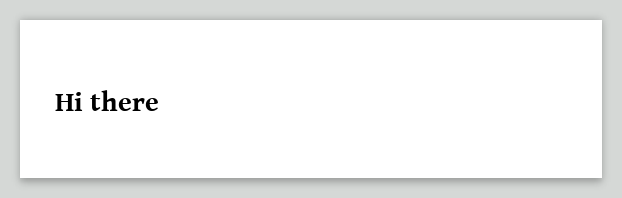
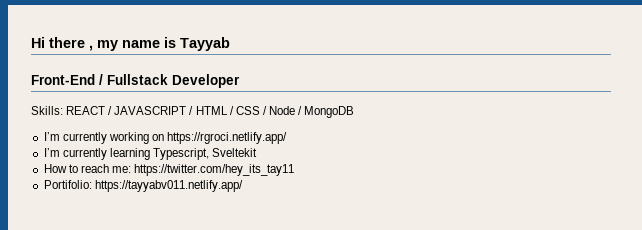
(160, 100) none -> [89,37,230,51] [31,74,240,88] [31,106,355,118] [43,132,288,144] [43,148,258,160] [43,164,295,176] [43,180,243,192] , my name is Tayyab // Front-End / Fullstack Developer // Skills: REACT / JAVASCRIPT / HTML / CSS / Node / MongoDB // I’m currently working on https://rgroci.netlify.app/ // I’m currently learning Typescript, Sveltekit // How to reach me: https://twitter.com/hey_its_tay11 // Portifolio: https://tayyabv011.netlify.app/

